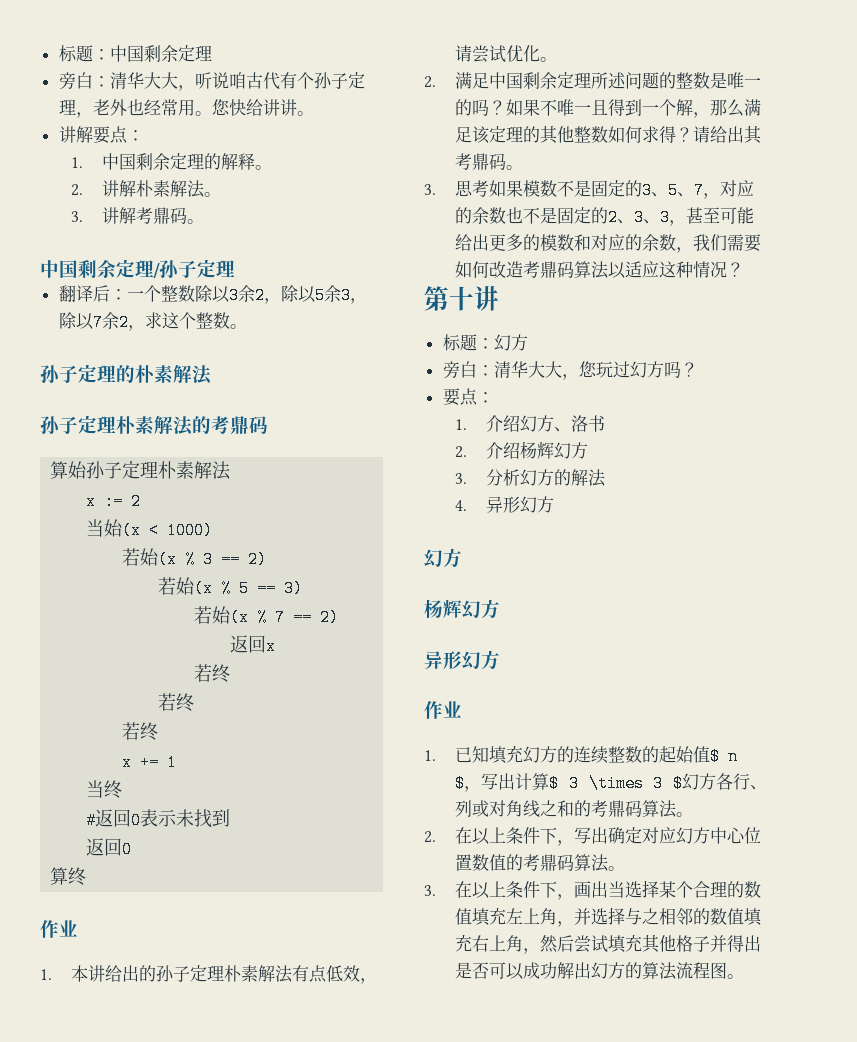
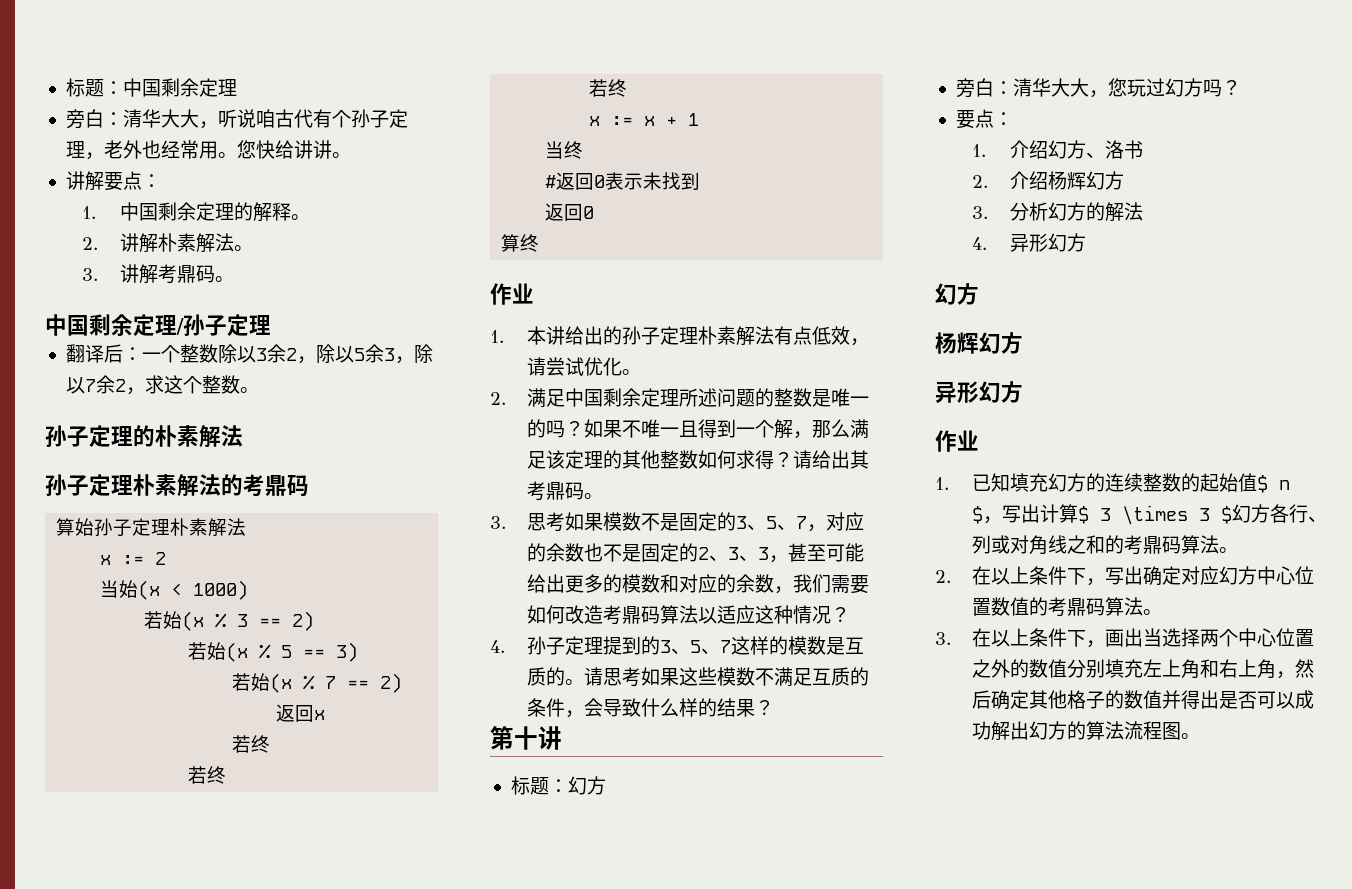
[140,754,160,771] += -> [611,116,678,126] := x +
(745, 269) none -> [490,636,865,655] [527,667,870,687] [527,698,775,718] // 4.孙子定理提到的3、5、7这样的模数是互质的。请思考如果这些模数不满足互质的条件，会导致什么样的结果？
[659,881,762,898] [455,907,764,927] [455,934,473,952] 某个合理的数值填充左上角，并选择与之相邻的数值填充 -> [1200,628,1315,647] [972,659,1220,679] 两个中心位置之外的数值分别填充左上角和
[574,934,643,953] 尝试填充 -> [991,690,1030,710] 确定
(711, 944) none -> [1105,690,1163,709] 的数值

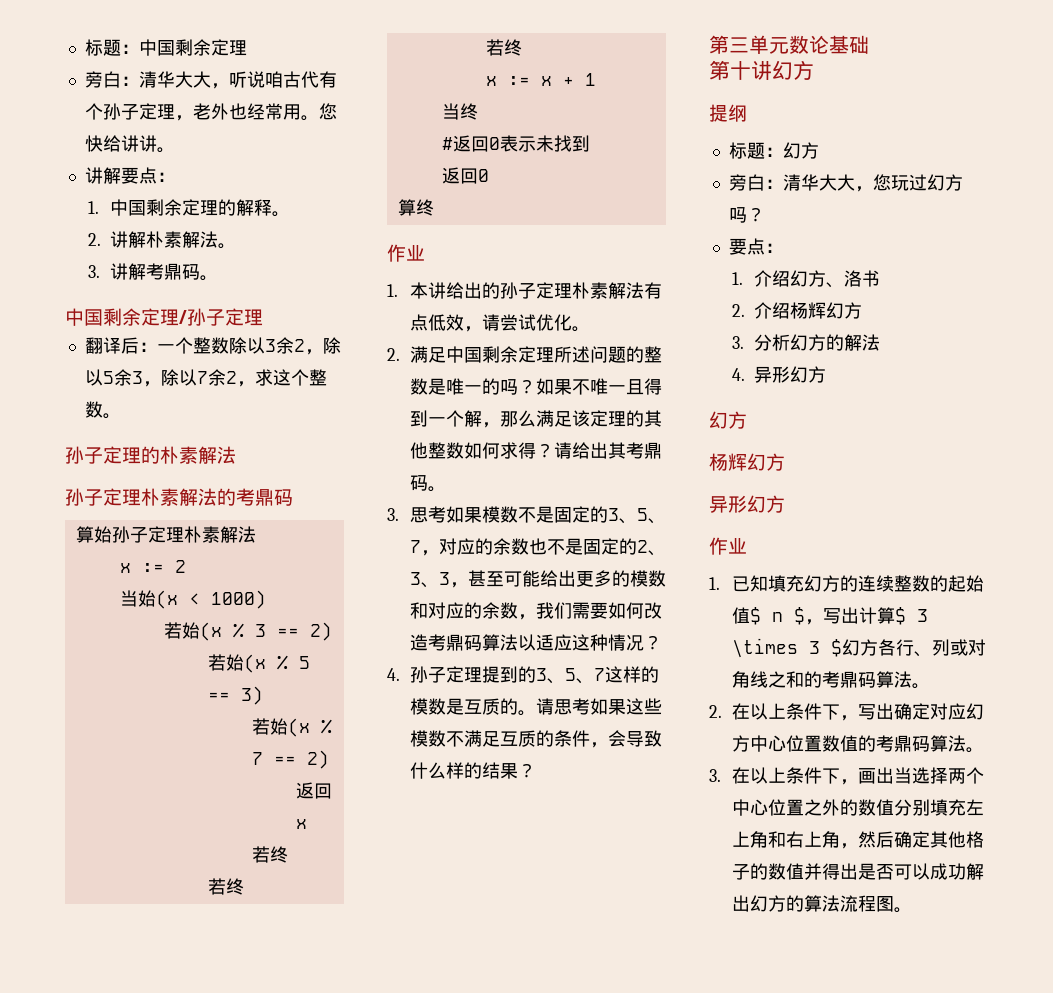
(775, 707) none -> [709,35,869,54] // 第三单元数论基础
(562, 738) none -> [772,60,814,80] [709,104,747,122] 幻方 // 提纲

